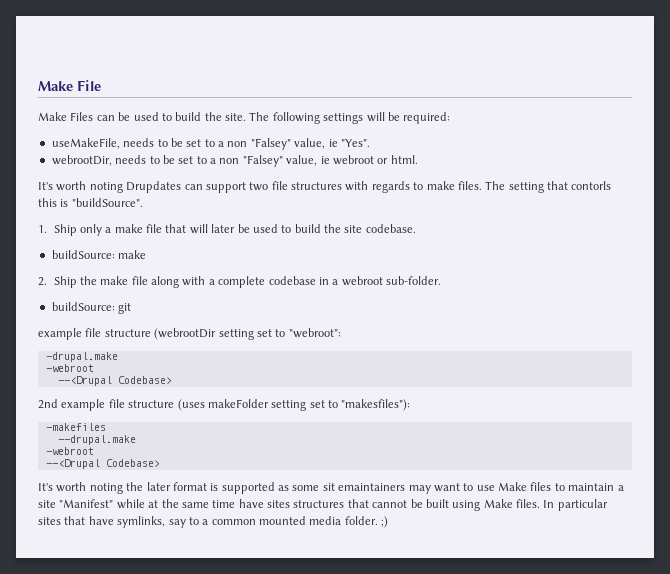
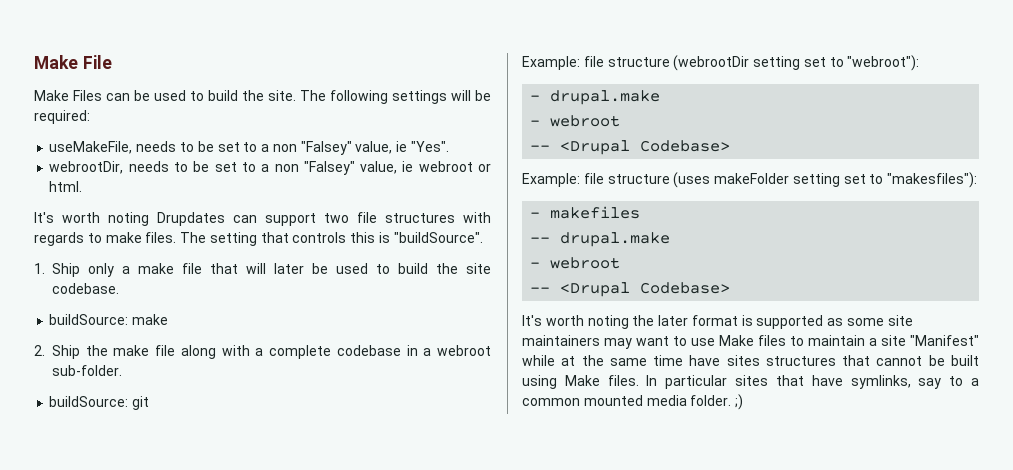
[571,181,612,190] contorls -> [292,232,347,243] controls
[38,328,82,340] example -> [522,56,580,70] Example:
[288,328,341,338] [45,352,118,362] [45,364,94,372] [57,376,172,386] [38,399,106,411] "webroot": // -drupal.make // -webroot // --<Drupal Codebase> // 2nd example -> [847,55,920,71] [530,90,661,105] [530,115,621,127] [530,140,731,155] [522,173,580,187] "webroot"): // - drupal.make // - webroot // -- <Drupal Codebase> // Example:
[45,423,106,431] [57,435,136,445] [45,447,94,455] [45,459,100,469] -makefiles // --drupal.make // -webroot // --<Drupal -> [530,206,641,219] [530,232,671,247] [530,257,621,269] [530,282,631,297] - makefiles // -- drupal.make // - webroot // -- <Drupal
[322,483,406,491] sit emaintainers -> [887,315,913,326] [522,335,600,346] site maintainers

